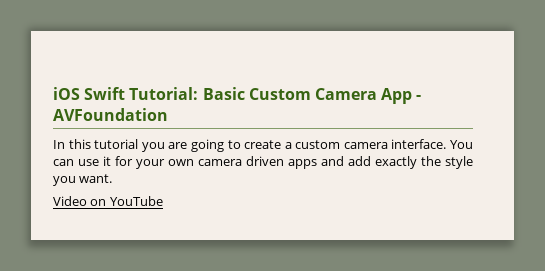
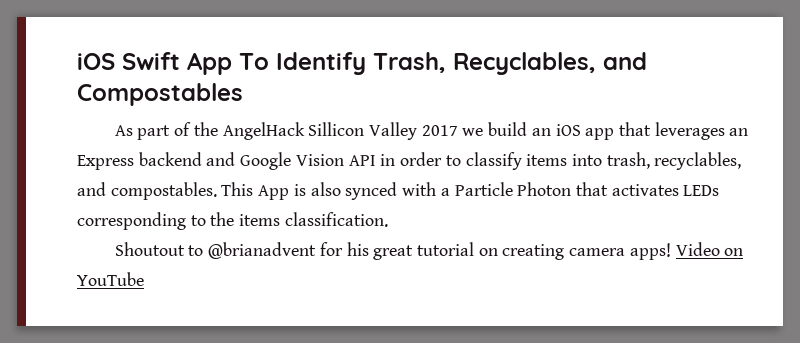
[129,87,422,104] [53,108,168,121] [53,139,473,152] [53,156,473,169] [53,174,113,186] Tutorial: Basic Custom Camera App - AVFoundation // In this tutorial you are going to create a custom camera interface. You can use it for your own camera driven apps and add exactly the style you want. // -> [187,52,647,75] [77,83,243,106] [114,122,749,140] [77,152,742,170] [77,182,720,200] [77,212,388,230] [114,242,671,260] App To Identify Trash, Recyclables, and Compostables // As part of the AngelHack Sillicon Valley 2017 we build an iOS app that leverages an Express backend and Google Vision API in order to classify items into trash, recyclables, and compostables. This App is also synced with a Particle Photon that activates LEDs corresponding to the items classification. // Shoutout to @brianadvent for his great tutorial on creating camera apps!

